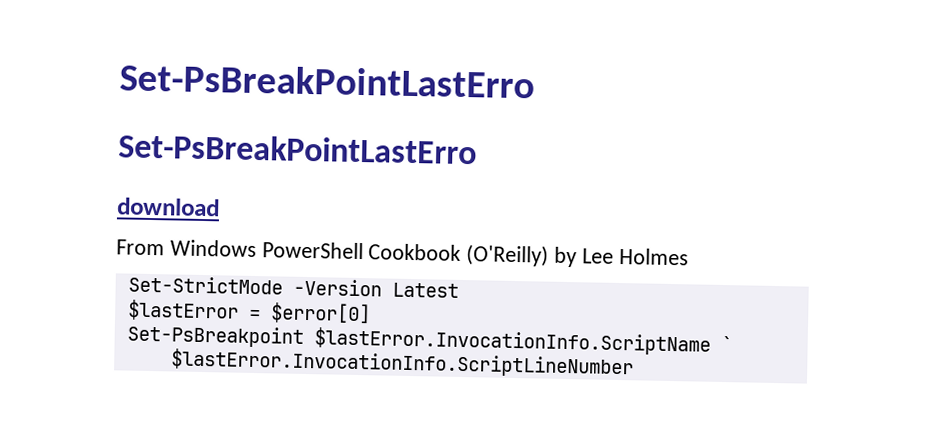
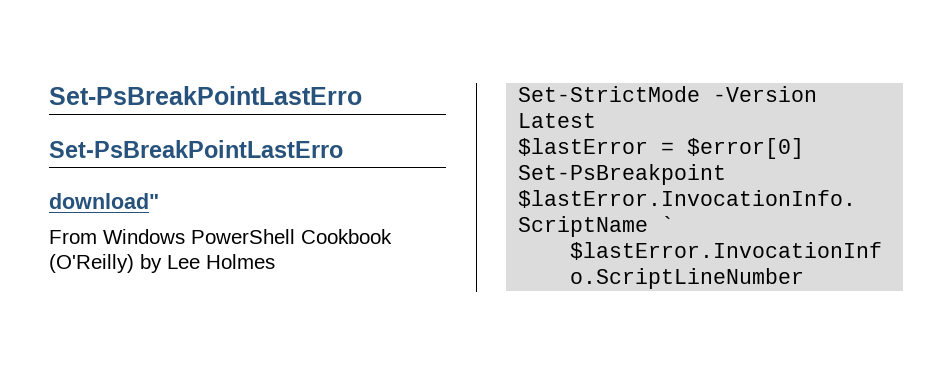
[117,197,220,217] download -> [49,193,159,209] download"

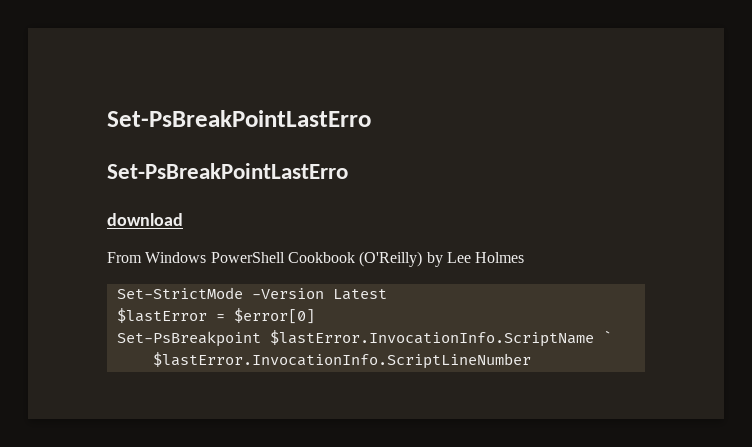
[49,193,159,209] download" -> [107,213,183,226] download

